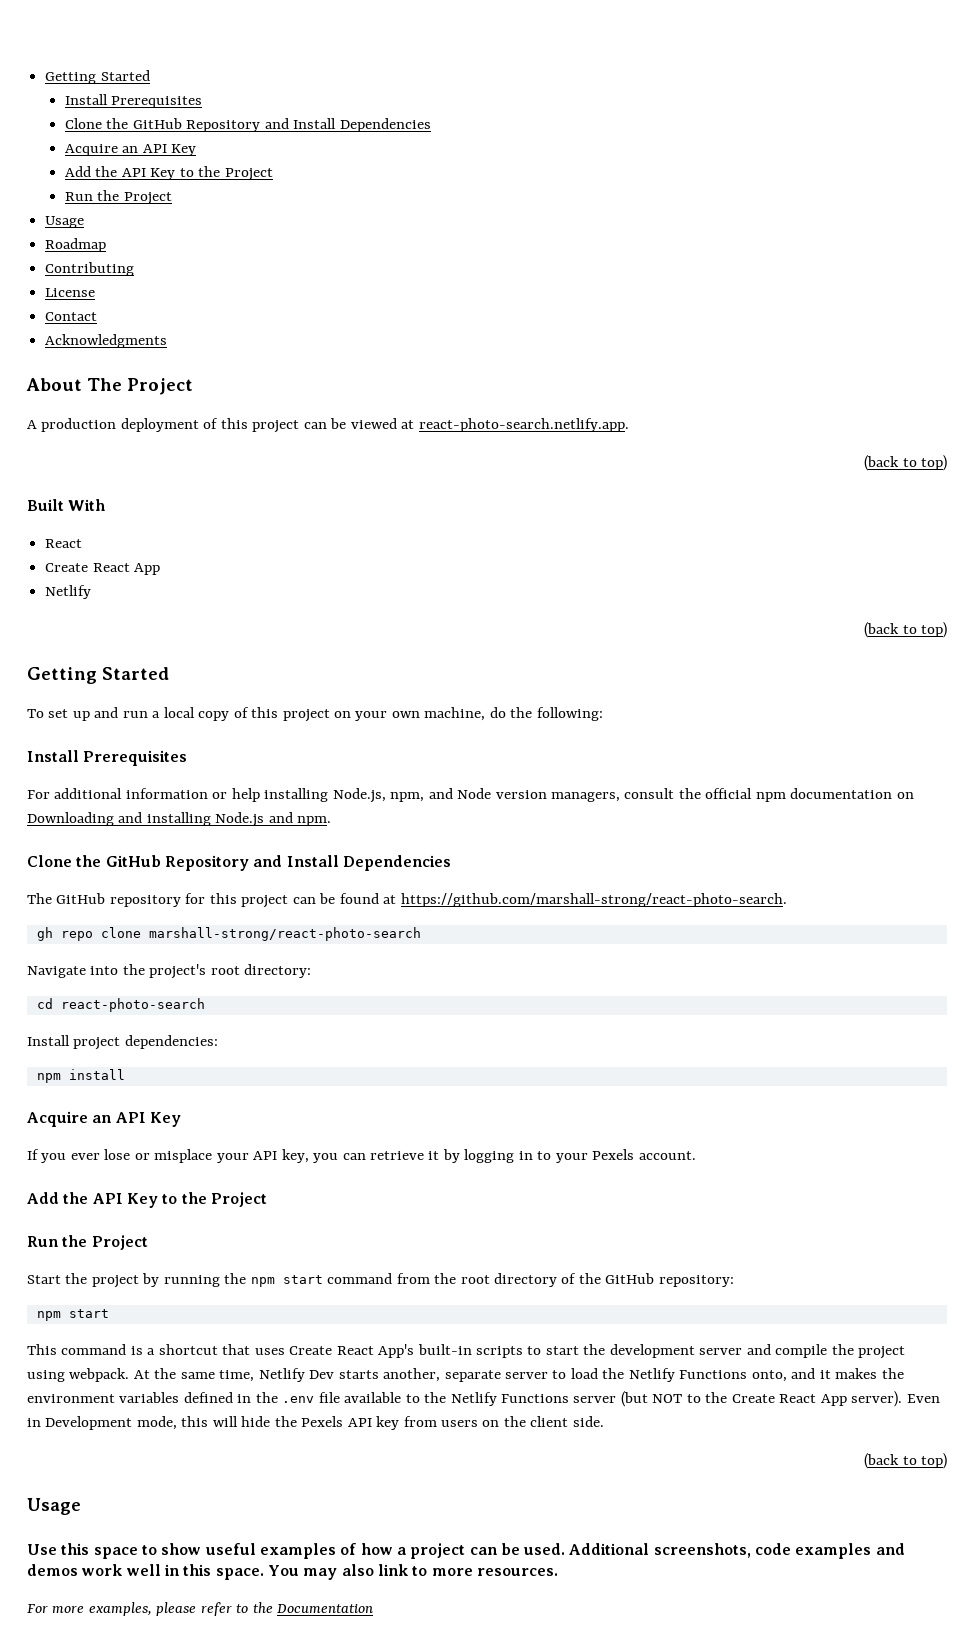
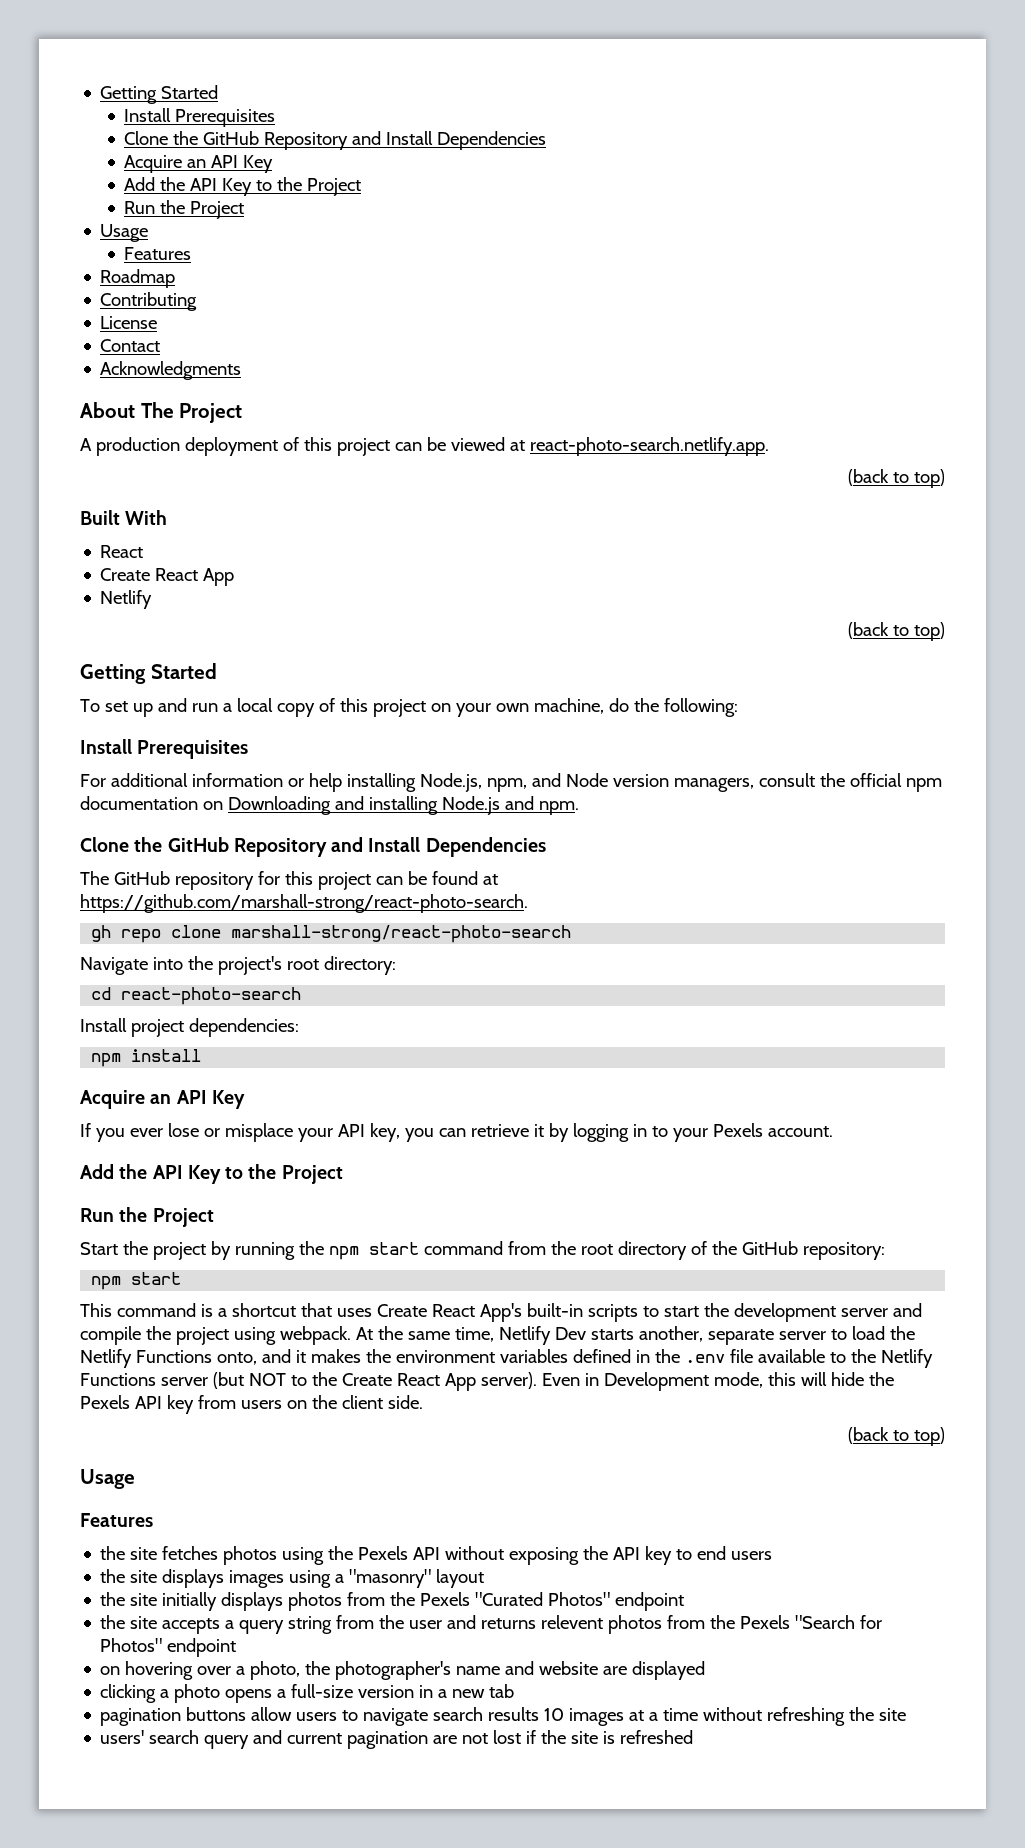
(85, 222) none -> [124,247,192,260] // Features
[27,1543,905,1559] [27,1564,558,1580] [27,1602,374,1616] Use this space to show useful examples of how a project can be used. Additional screenshots, code examples and demos work well in this space. You may also link to more resources. // For more examples, please refer to the Documentation -> [80,1513,153,1527] [100,1546,773,1565] [100,1569,485,1588] [100,1592,685,1611] [100,1615,883,1634] [100,1638,237,1657] [100,1661,706,1680] [100,1684,515,1703] [100,1707,907,1726] [100,1730,694,1749] Features // the site fetches photos using the Pexels API without exposing the API key to end users // the site displays images using a "masonry" layout // the site initially displays photos from the Pexels "Curated Photos" endpoint // the site accepts a query string from the user and returns relevent photos from the Pexels "Search for Photos" endpoint // on hovering over a photo, the photographer's name and website are displayed // clicking a photo opens a full-size version in a new tab // pagination buttons allow users to navigate search results 10 images at a time without refreshing the site // users' search query and current pagination are not lost if the site is refreshed

